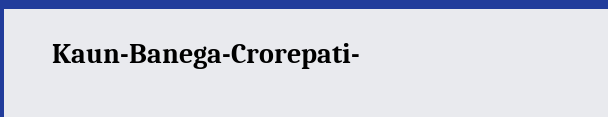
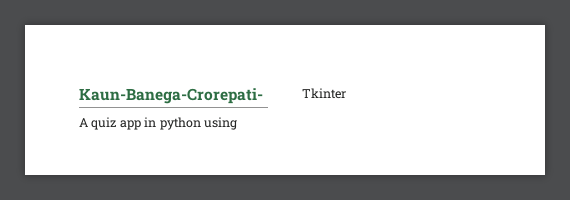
(360, 56) none -> [79,117,237,130] [302,88,346,99] // A quiz app in python using Tkinter

